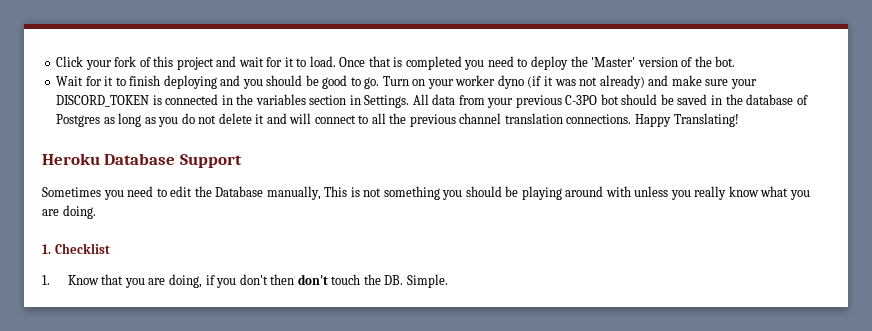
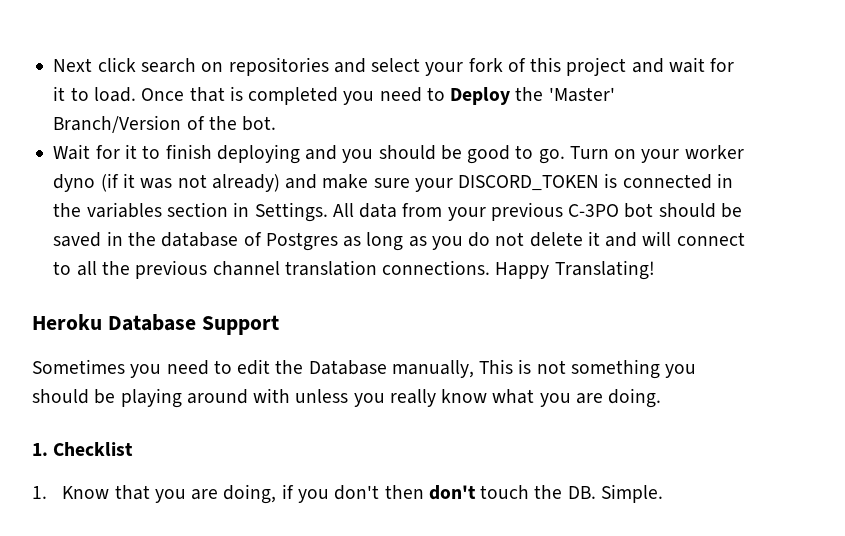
[56,56,84,67] Click -> [53,57,421,76] Next click search on repositories and select
[530,56,568,70] deploy -> [450,87,511,105] Deploy
[637,57,678,67] version -> [53,115,182,133] Branch/Version

